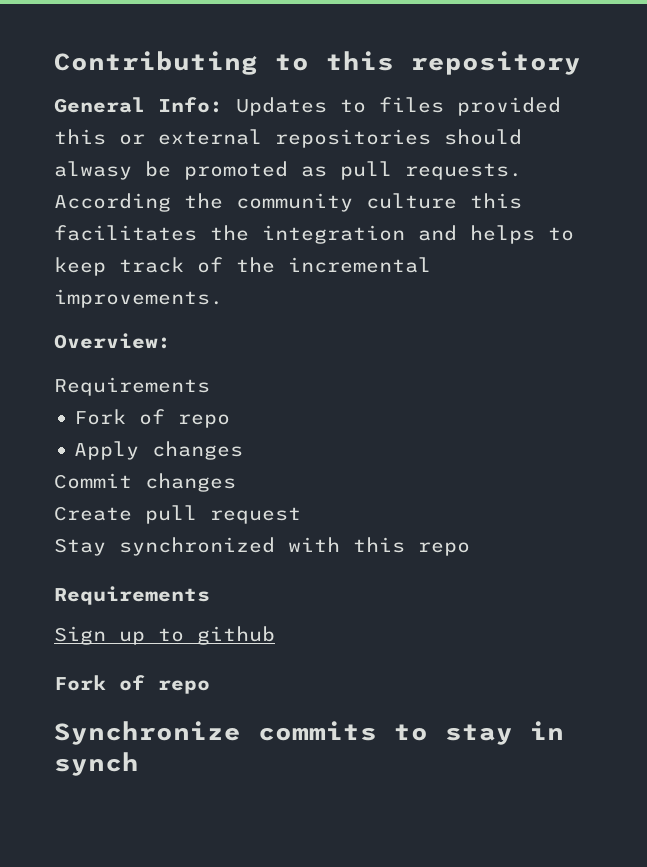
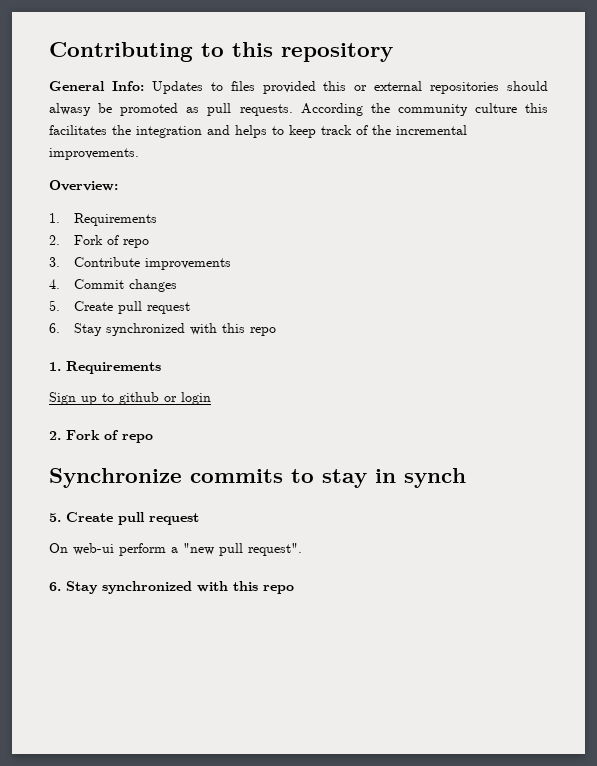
[54,377,210,396] [74,409,231,428] [74,441,244,460] Requirements // Fork of repo // Apply changes // -> [49,213,158,226] [49,235,150,248] [49,257,232,270] [49,279,60,289] 1. Requirements // 2. Fork of repo // 3. Contribute improvements // 4.
[54,505,301,524] Create pull request // -> [49,300,191,314] [49,323,60,333] 5. Create pull request // 6.
(470, 549) none -> [49,362,61,371] 1.
(275, 635) // -> [164,392,211,405] [49,431,61,440] or login // 2.
(139, 764) none -> [49,512,199,525] [49,543,302,556] [49,581,294,594] // 5. Create pull request // On web-ui perform a "new pull request". // 6. Stay synchronized with this repo

